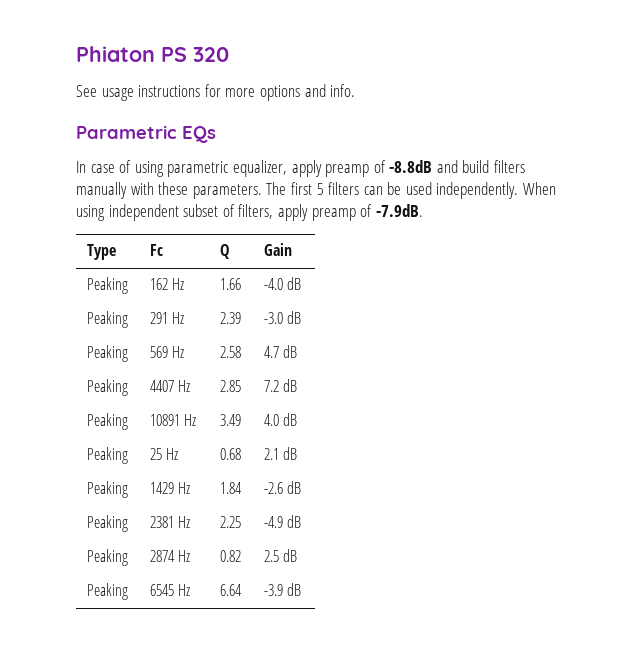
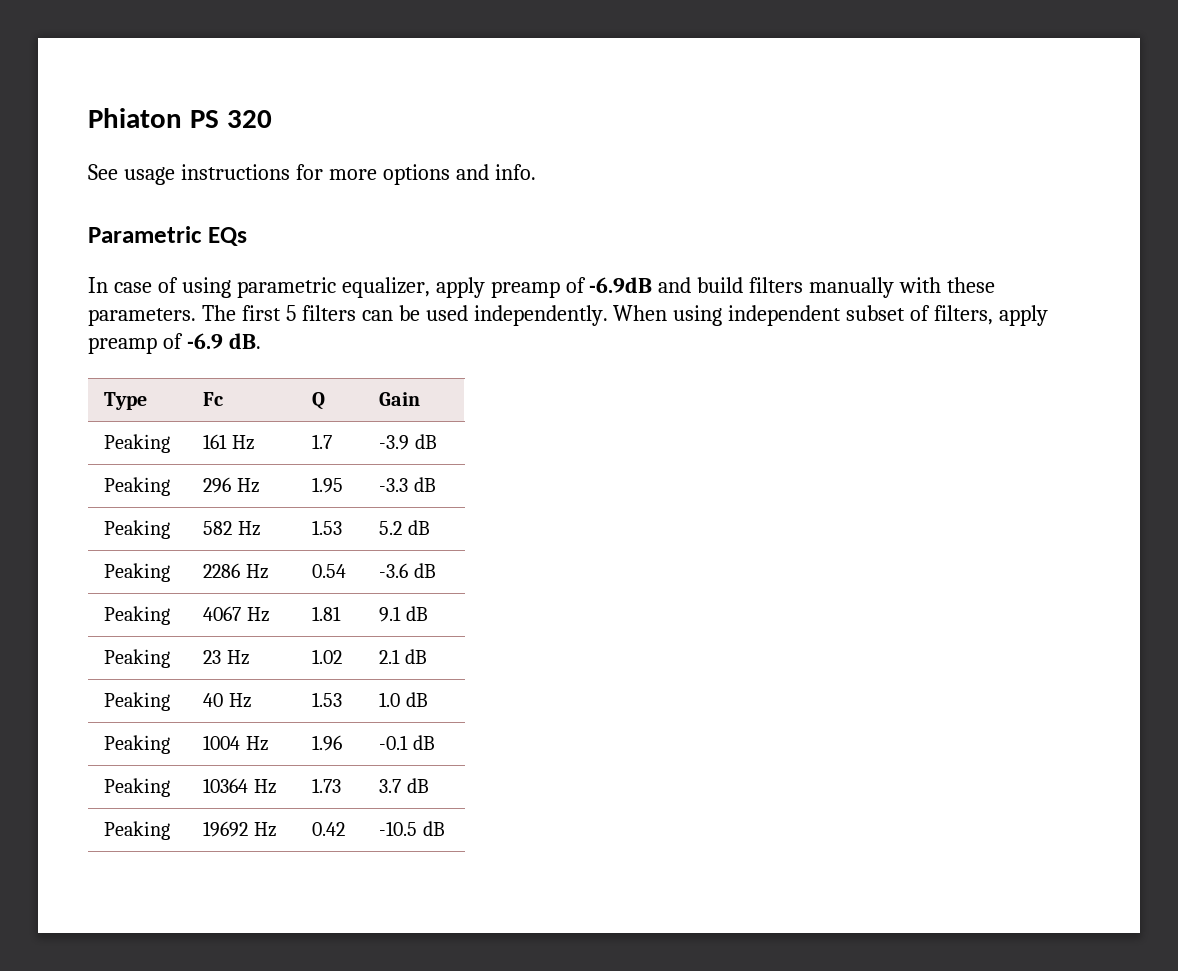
[389,160,433,173] -8.8dB -> [589,277,653,293] -6.9dB
[375,204,423,217] -7.9dB. -> [186,333,261,349] -6.9 dB.
[149,278,184,290] [219,278,241,290] [263,277,301,290] [86,311,128,328] [149,312,184,324] [219,312,241,324] [263,311,301,324] [86,345,128,362] [149,346,184,358] [219,346,241,358] [263,345,297,358] [86,379,128,396] [149,380,190,392] [219,380,241,392] [263,379,297,392] [86,413,128,430] [149,414,196,426] [219,414,241,426] [263,413,297,426] [86,447,128,464] [149,448,178,460] [219,448,241,460] 162 Hz | 1.66 | -4.0 dB // Peaking | 291 Hz | 2.39 | -3.0 dB // Peaking | 569 Hz | 2.58 | 4.7 dB // Peaking | 4407 Hz | 2.85 | 7.2 dB // Peaking | 10891 Hz | 3.49 | 4.0 dB // Peaking | 25 Hz | 0.68 -> [203,434,255,450] [312,434,333,449] [379,434,437,450] [104,477,171,496] [203,477,260,493] [312,477,344,493] [379,477,436,492] [104,520,171,539] [203,521,261,536] [312,520,343,535] [379,520,430,535] [104,563,171,582] [203,563,269,579] [312,564,347,578] [379,563,436,578] [104,606,171,625] [203,606,270,622] [312,606,342,621] [379,606,428,622] [104,649,171,668] [203,650,250,665] [312,649,343,664] 161 Hz | 1.7 | -3.9 dB // Peaking | 296 Hz | 1.95 | -3.3 dB // Peaking | 582 Hz | 1.53 | 5.2 dB // Peaking | 2286 Hz | 0.54 | -3.6 dB // Peaking | 4067 Hz | 1.81 | 9.1 dB // Peaking | 23 Hz | 1.02
[149,482,190,494] [219,482,242,494] [263,481,301,494] [86,515,128,532] [149,516,190,528] [219,516,241,528] [263,515,301,528] [86,549,128,566] [149,550,190,562] [219,550,241,562] [263,549,297,562] [86,583,128,600] [149,584,190,596] [219,584,242,596] [263,584,283,596] 1429 Hz | 1.84 | -2.6 dB // Peaking | 2381 Hz | 2.25 | -4.9 dB // Peaking | 2874 Hz | 0.82 | 2.5 dB // Peaking | 6545 Hz | 6.64 | -3.9 -> [203,693,252,708] [312,692,343,707] [379,692,428,707] [104,735,171,754] [203,735,269,751] [312,735,343,751] [379,735,435,750] [104,778,171,797] [203,778,277,794] [312,778,342,793] [379,778,429,793] [104,821,171,840] [203,821,277,837] [312,822,346,836] [379,821,418,836] 40 Hz | 1.53 | 1.0 dB // Peaking | 1004 Hz | 1.96 | -0.1 dB // Peaking | 10364 Hz | 1.73 | 3.7 dB // Peaking | 19692 Hz | 0.42 | -10.5

